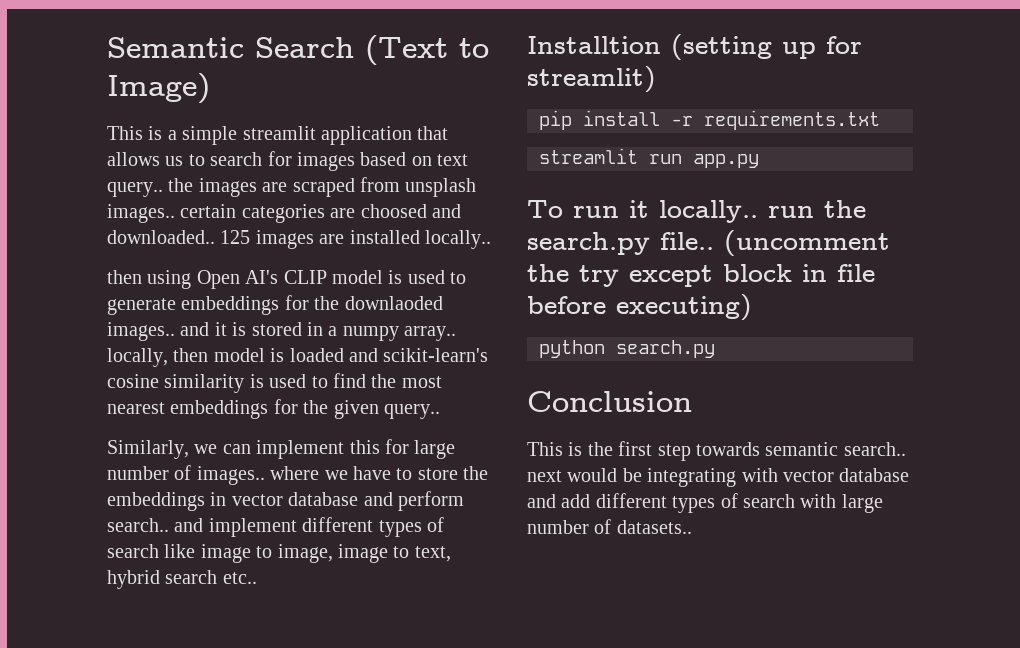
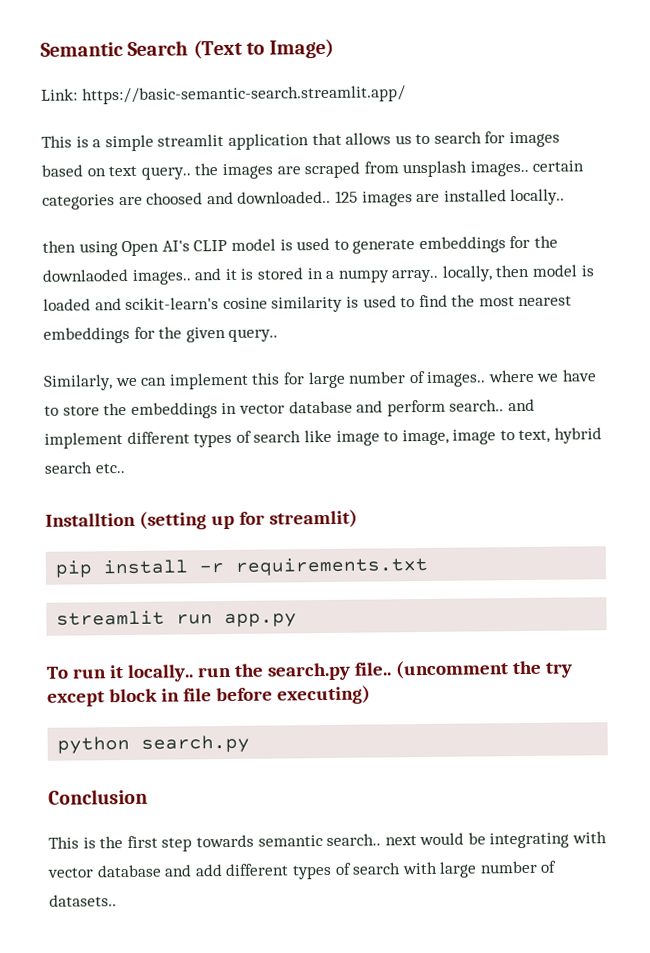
(210, 88) none -> [41,85,406,105] // Link: https://basic-semantic-search.streamlit.app/

